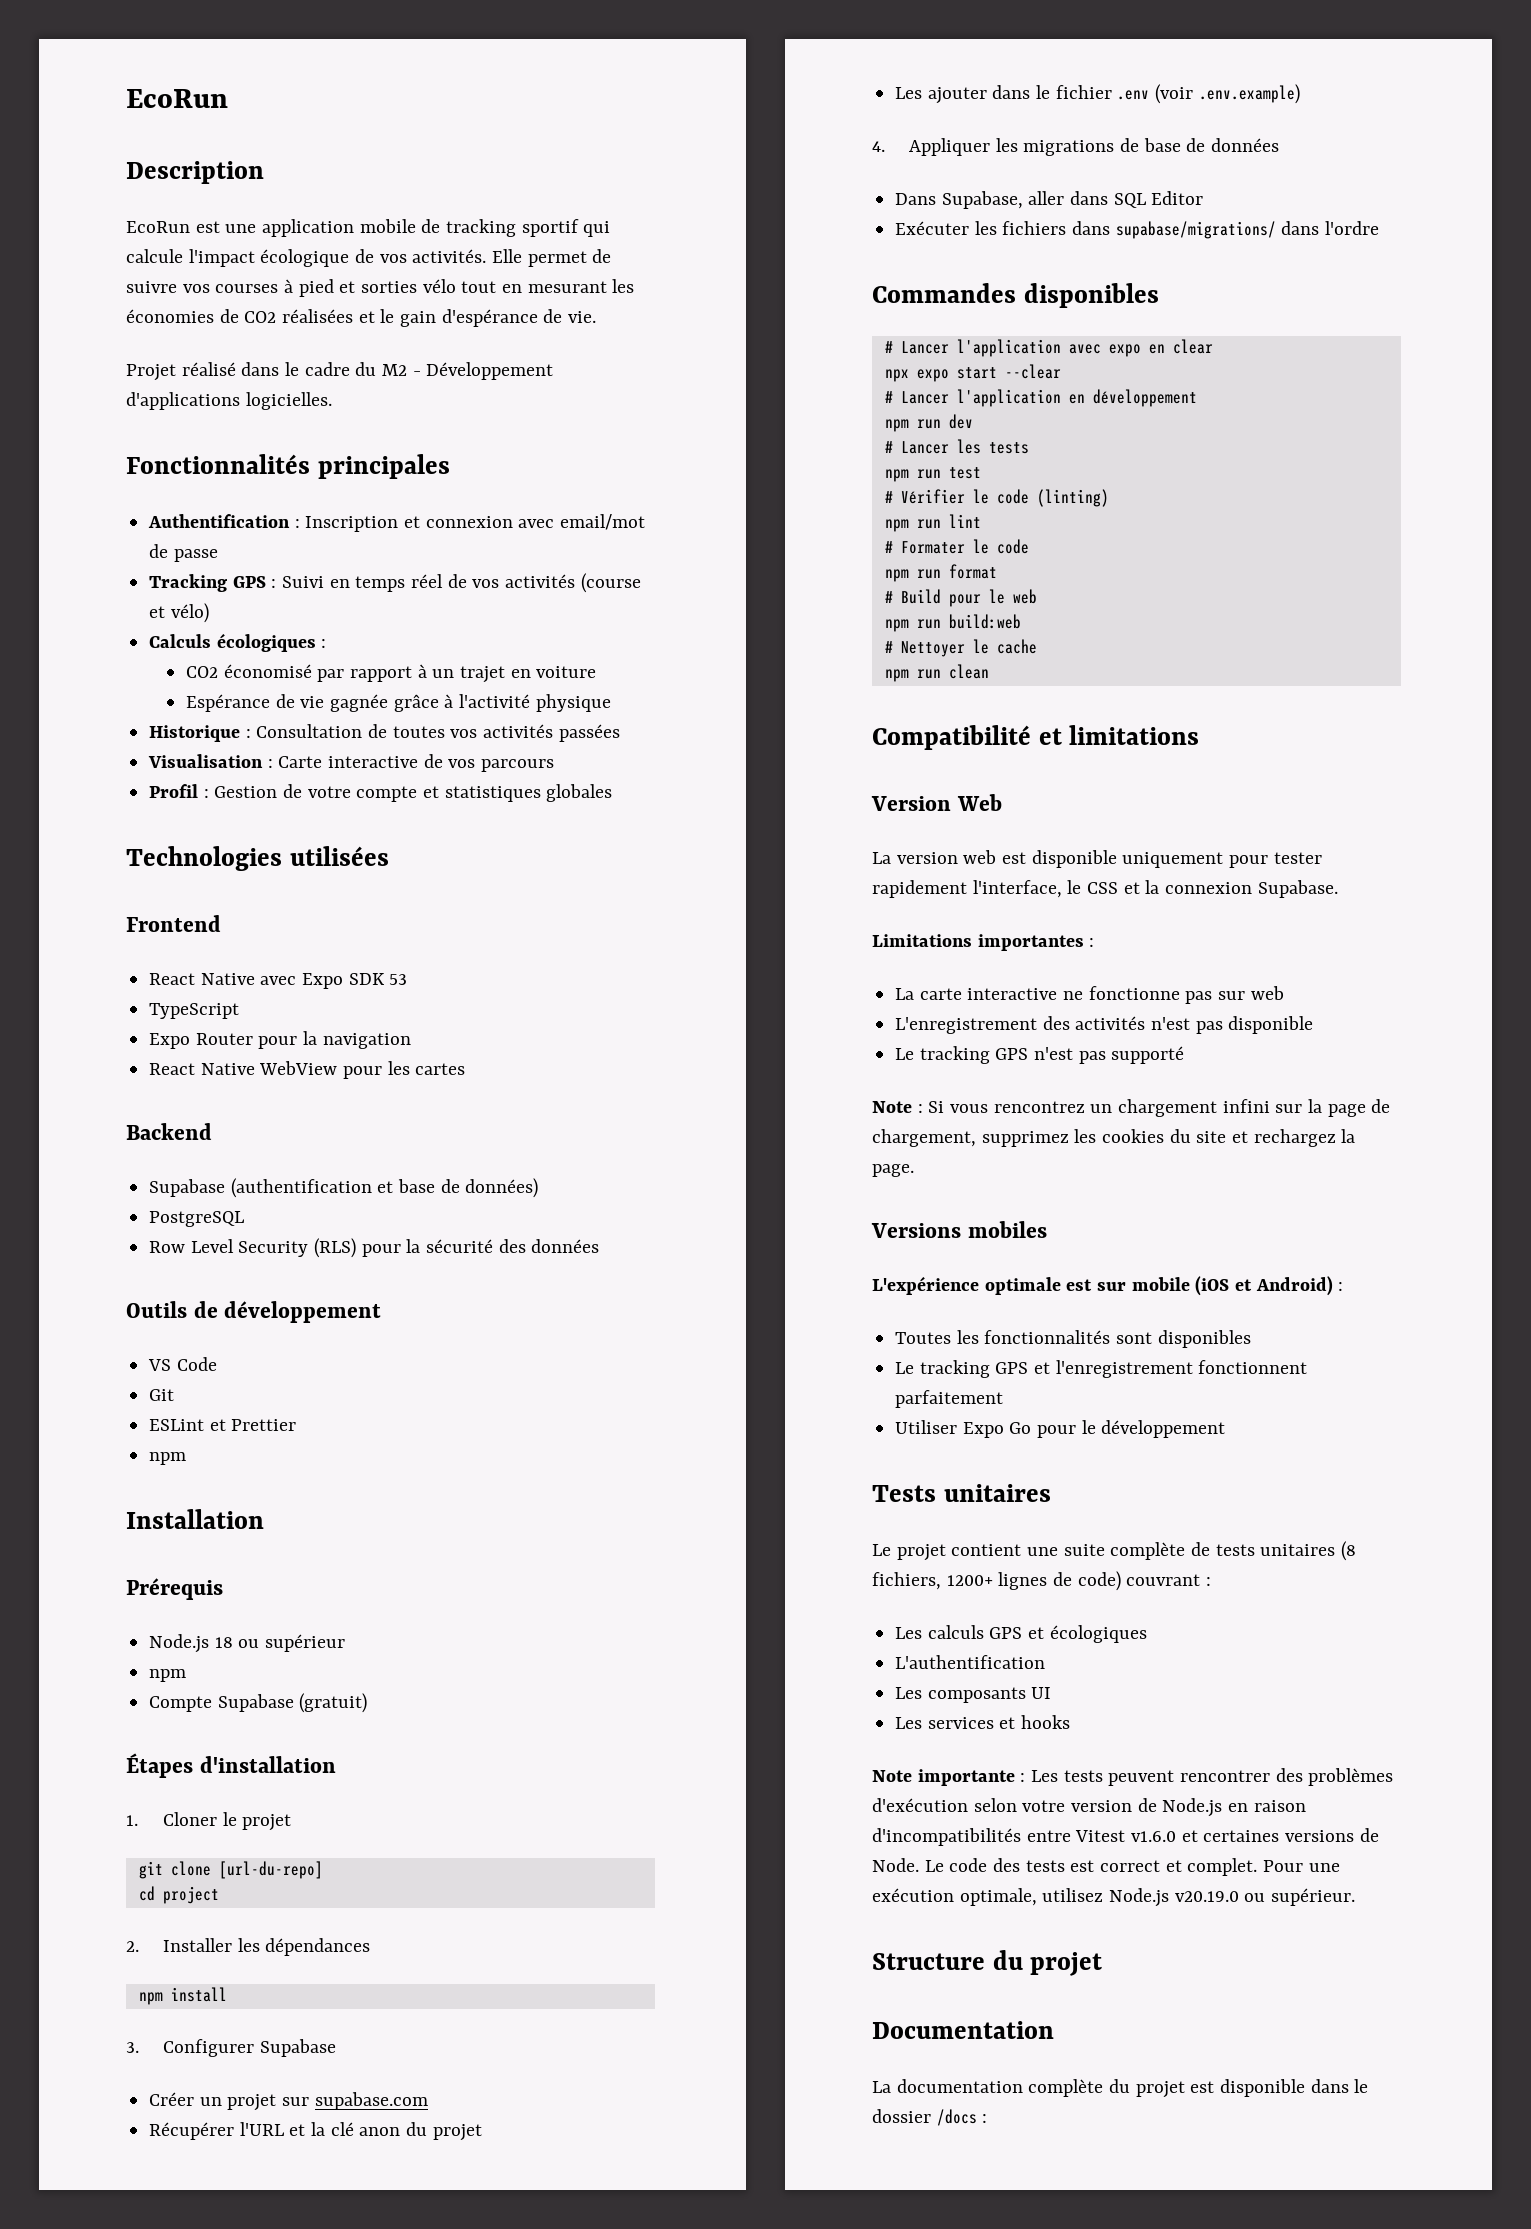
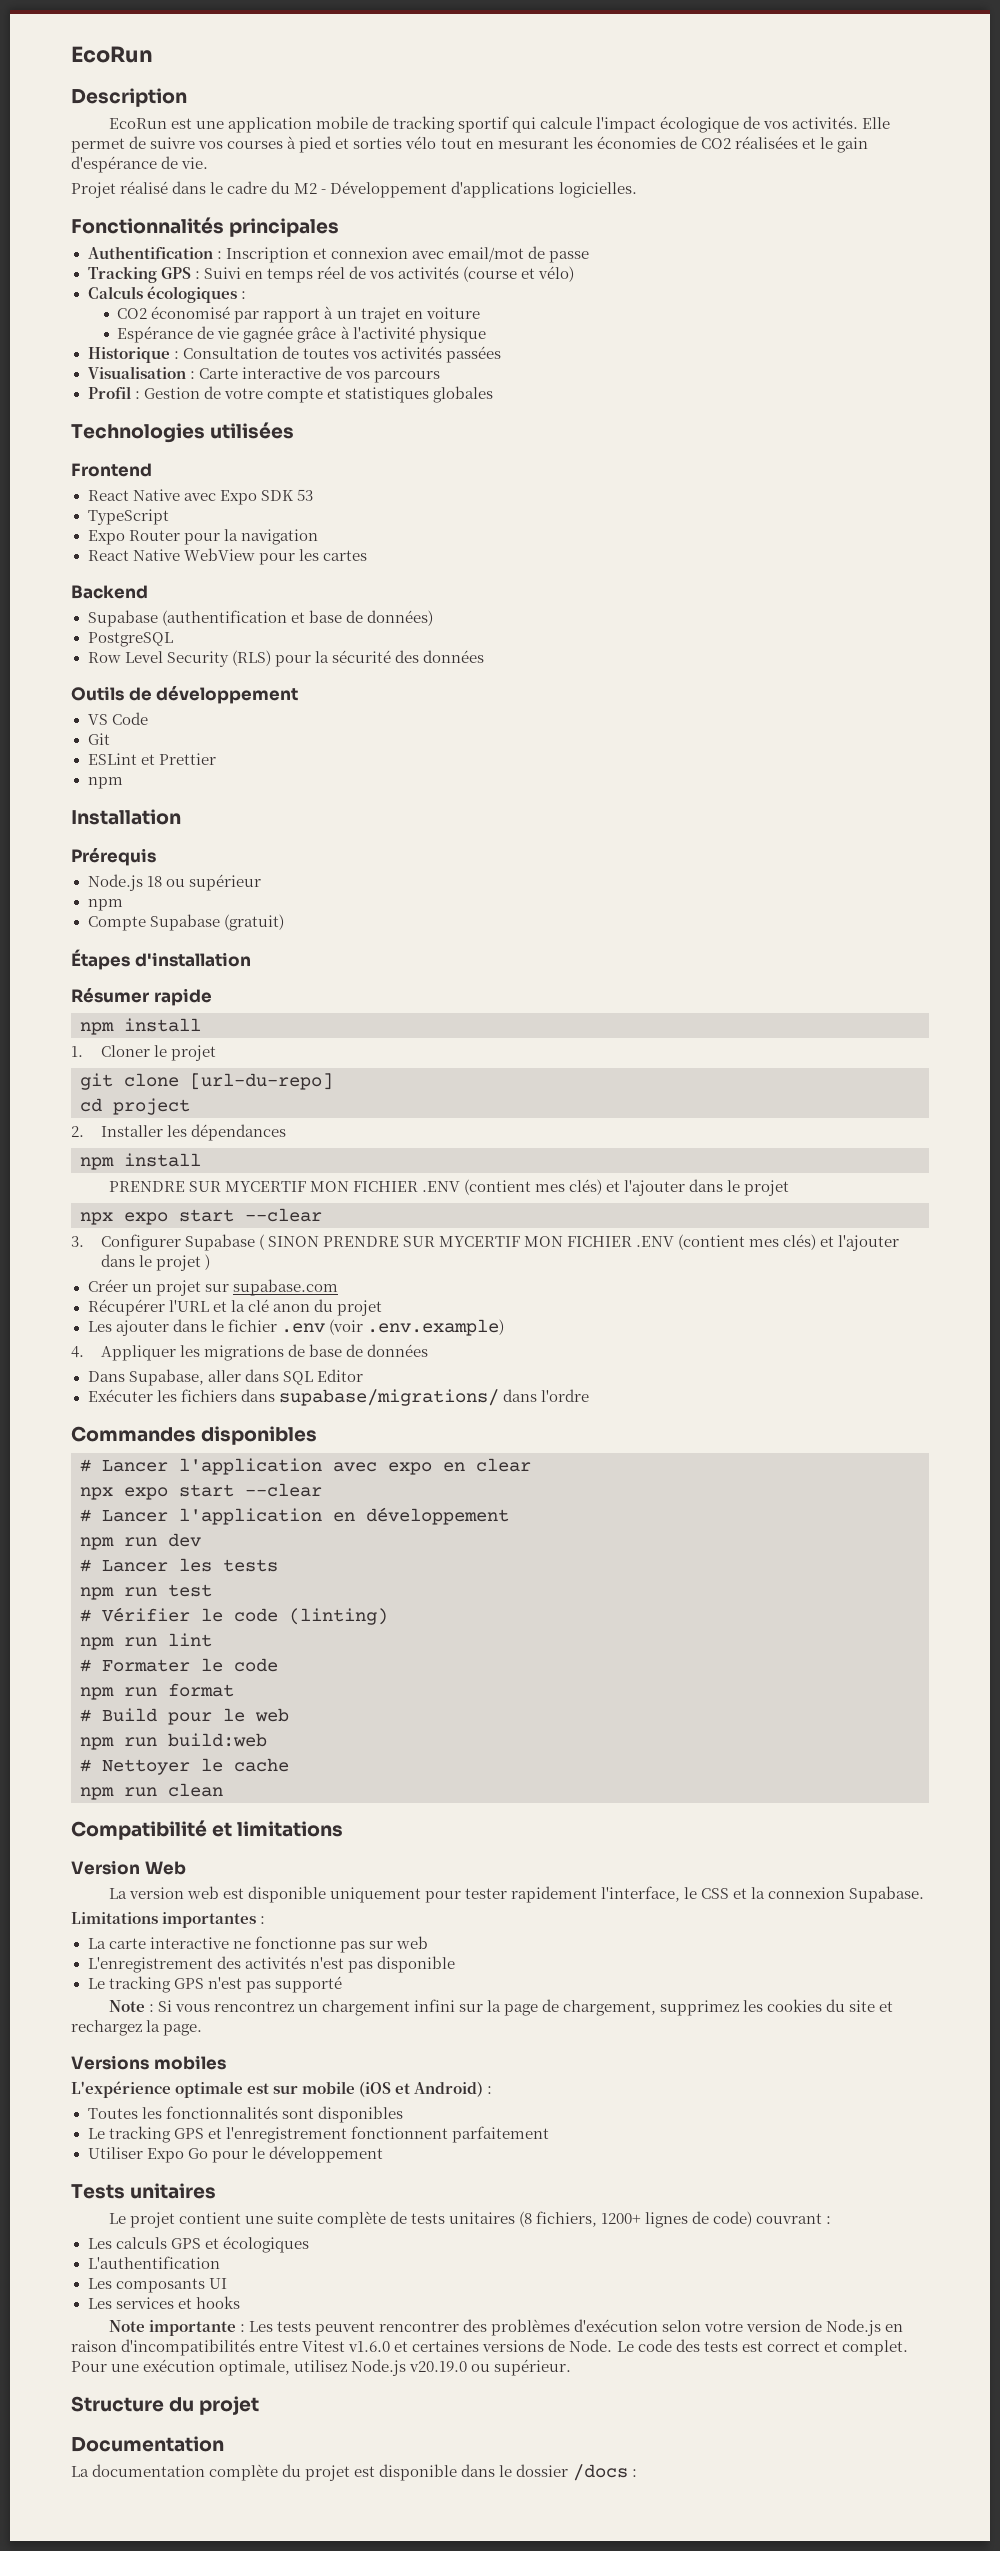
(336, 1764) none -> [71,988,212,1006] [80,1018,201,1035] // Résumer rapide // npm install
[126,2039,336,2057] 3. Configurer Supabase -> [108,1179,790,1196] [80,1208,322,1225] [71,1234,900,1251] [100,1254,210,1271] PRENDRE SUR MYCERTIF MON FICHIER .ENV (contient mes clés) et l'ajouter dans le projet // npx expo start --clear // 3. Configurer Supabase ( SINON PRENDRE SUR MYCERTIF MON FICHIER .ENV (contient mes clés) et l'ajouter dans le projet )

